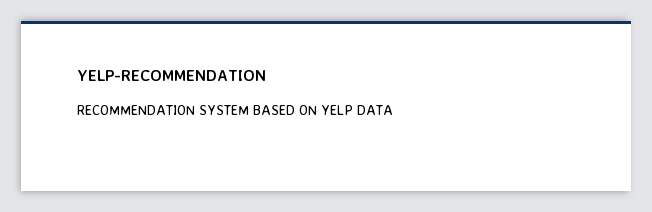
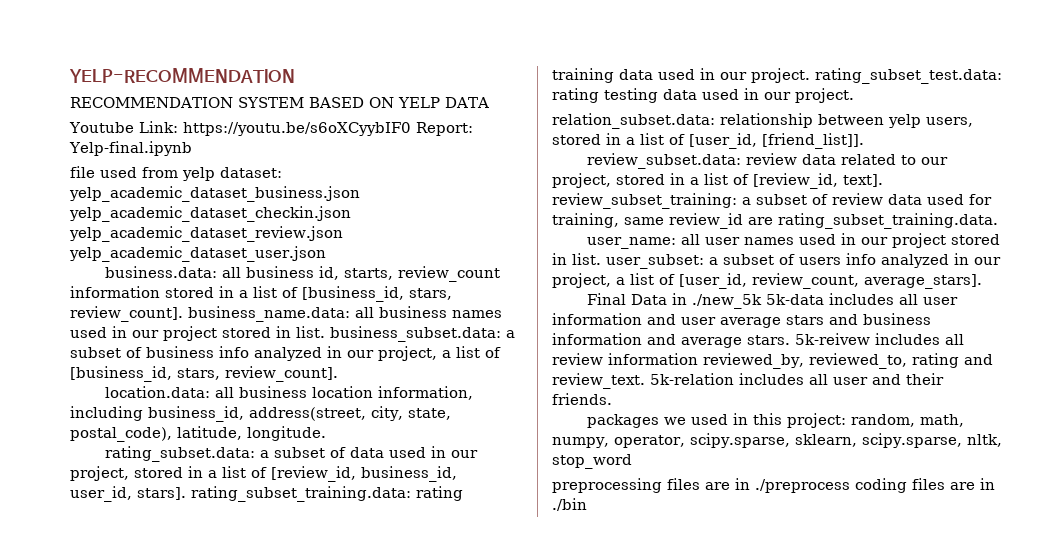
(393, 110) none -> [69,121,473,136] [69,141,192,156] [70,166,282,181] [69,186,360,202] [69,206,351,222] [69,226,343,242] [69,246,326,262] [105,266,501,282] [70,286,452,302] [70,306,502,322] [70,326,515,342] [70,346,501,361] [70,366,338,382] [105,386,474,400] [70,406,451,422] [70,426,326,442] [105,446,479,462] [70,466,457,482] [70,486,463,502] [552,68,1002,84] [552,88,854,103] [552,113,973,129] [552,133,864,149] [587,153,949,169] [552,173,883,189] [552,193,992,209] [552,213,998,229] [587,233,1001,249] [552,253,1001,269] [552,273,982,289] [587,293,959,309] [552,313,931,328] [552,333,964,348] [552,353,993,369] [552,373,944,389] [552,393,612,405] [587,413,965,428] [552,433,1002,448] [552,454,632,469] [552,478,995,493] [552,498,587,511] // Youtube Link: https://youtu.be/s6oXCyybIF0 Report: Yelp-final.ipynb // file used from yelp dataset: yelp_academic_dataset_business.json yelp_academic_dataset_checkin.json yelp_academic_dataset_review.json yelp_academic_dataset_user.json // business.data: all business id, starts, review_count information stored in a list of [business_id, stars, review_count]. business_name.data: all business names used in our project stored in list. business_subset.data: a subset of business info analyzed in our project, a list of [business_id, stars, review_count]. // location.data: all business location information, including business_id, address(street, city, state, postal_code), latitude, longitude. // rating_subset.data: a subset of data used in our project, stored in a list of [review_id, business_id, user_id, stars]. rating_subset_training.data: rating training data used in our project. rating_subset_test.data: rating testing data used in our project. // relation_subset.data: relationship between yelp users, stored in a list of [user_id, [friend_list]]. // review_subset.data: review data related to our project, stored in a list of [review_id, text]. review_subset_training: a subset of review data used for training, same review_id are rating_subset_training.data. // user_name: all user names used in our project stored in list. user_subset: a subset of users info analyzed in our project, a list of [user_id, review_count, average_stars]. // Final Data in ./new_5k 5k-data includes all user information and user average stars and business information and average stars. 5k-reivew includes all review information reviewed_by, reviewed_to, rating and review_text. 5k-relation includes all user and their friends. // packages we used in this project: random, math, numpy, operator, scipy.sparse, sklearn, scipy.sparse, nltk, stop_word // preprocessing files are in ./preprocess coding files are in ./bin

